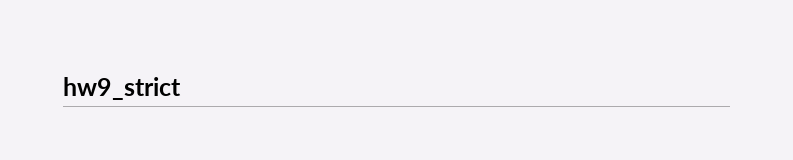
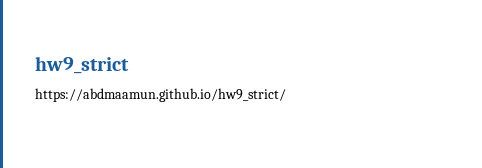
(181, 88) none -> [35,88,286,102] // https://abdmaamun.github.io/hw9_strict/

